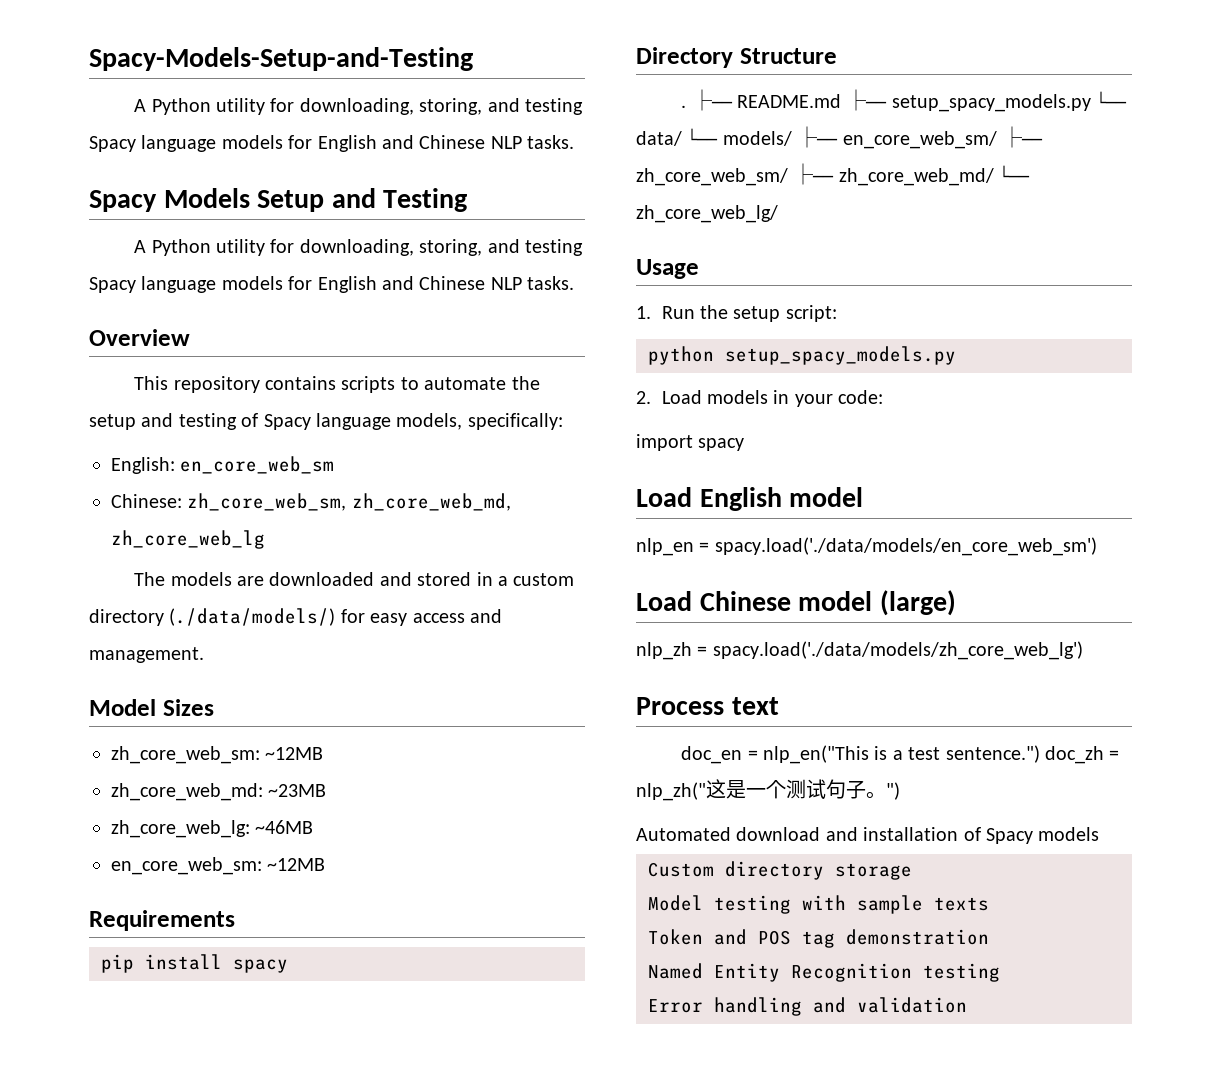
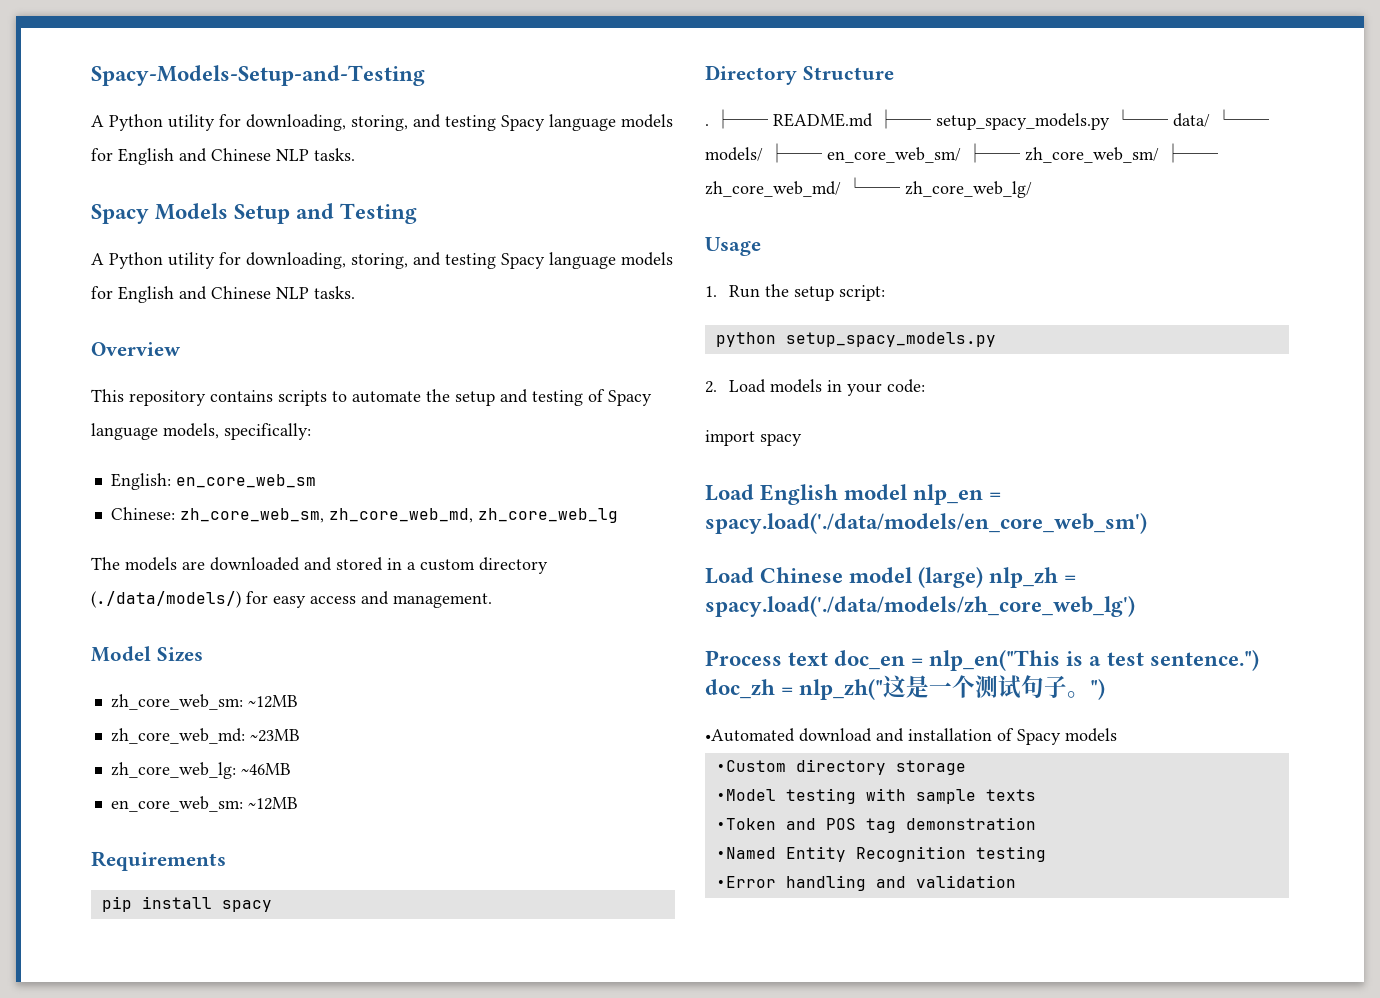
(864, 497) // -> (909, 492) none
(956, 603) // -> (984, 577) none
(779, 706) // -> (829, 659) none
[636,827,731,841] Automated -> [705,728,795,742] •Automated
[648,862,714,877] Custom -> [715,760,786,772] •Custom
[648,895,703,911] Model -> [715,789,776,801] •Model
[648,929,703,945] Token -> [715,818,776,830] •Token
[648,963,703,979] Named -> [715,847,776,859] •Named
[648,999,703,1013] Error -> [715,876,776,888] •Error

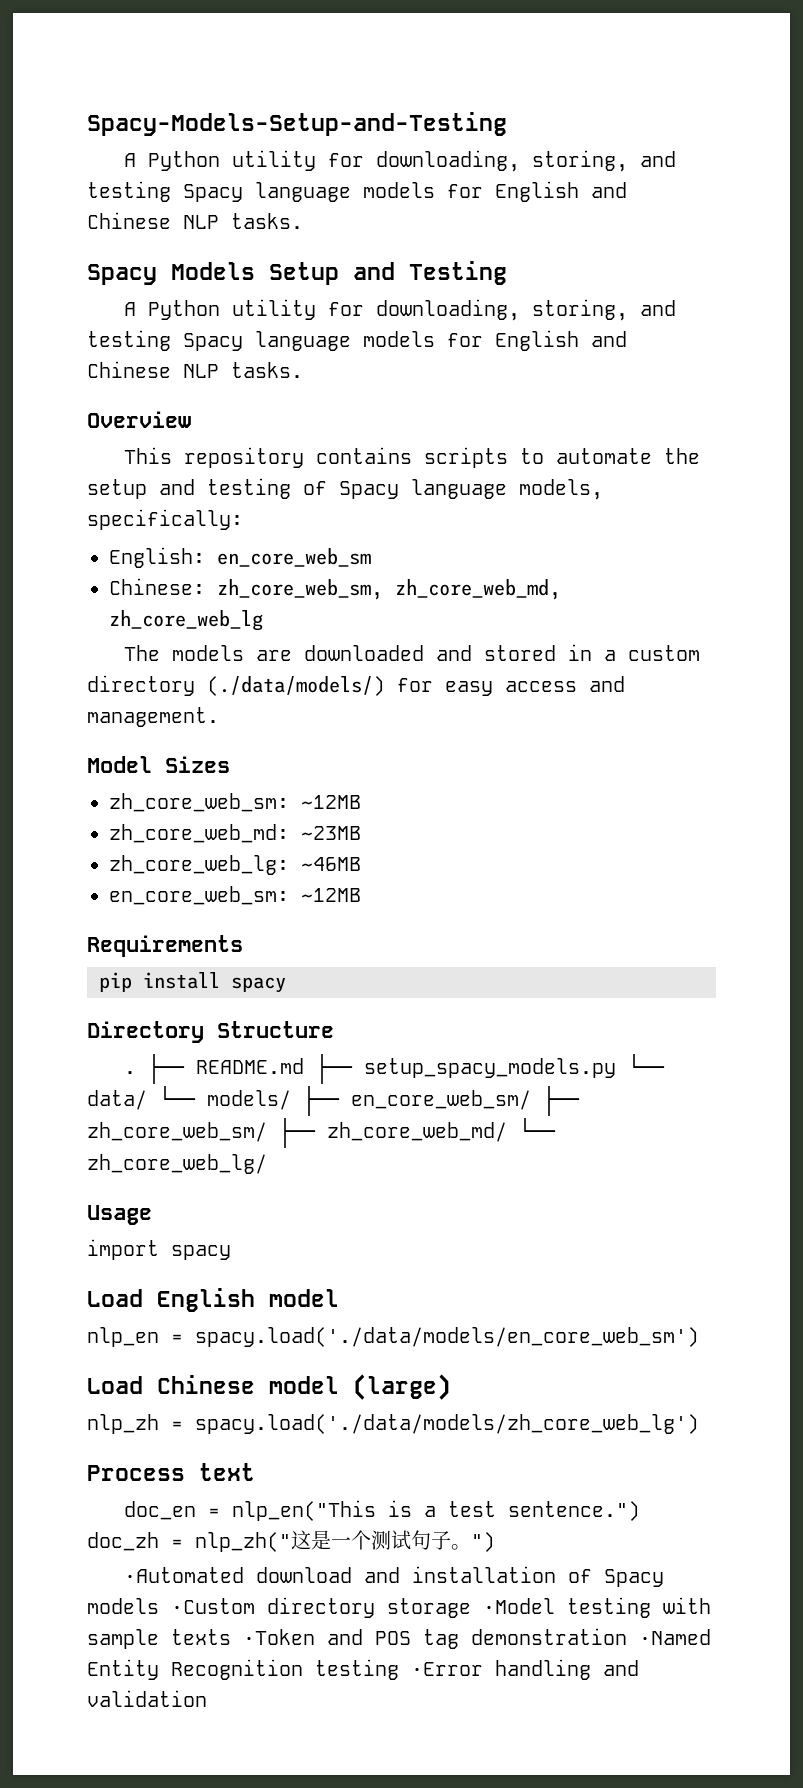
[705,284,885,301] [715,332,996,347] [705,379,925,396] // 1. Run the setup script: // python setup_spacy_models.py // 2. Load models in your code: -> (152, 1215) none
(909, 492) none -> (339, 1298) //
(984, 577) none -> (451, 1387) //
(829, 659) none -> (255, 1472) //
(1117, 735) // -> (159, 1606) none
(966, 767) // -> (471, 1608) none
(1036, 795) // -> (231, 1637) none
(1036, 823) // -> (627, 1636) none
(1046, 854) // -> (399, 1669) none

